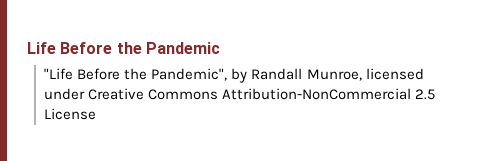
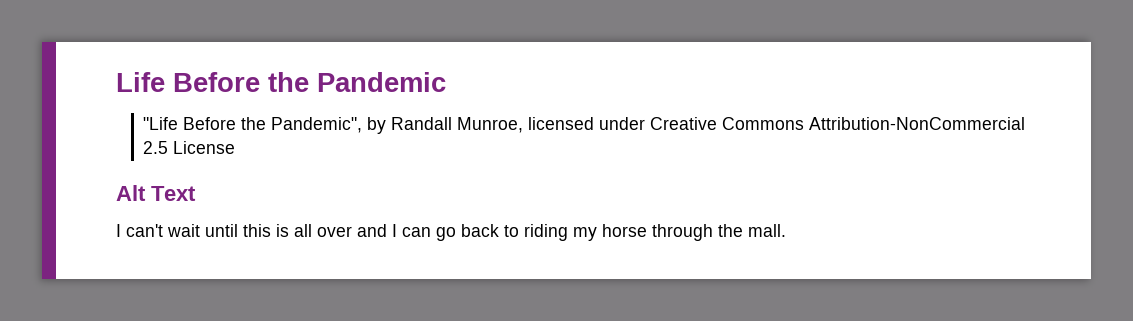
(97, 114) none -> [116,185,196,201] [116,224,786,241] // Alt Text // I can't wait until this is all over and I can go back to riding my horse through the mall.

